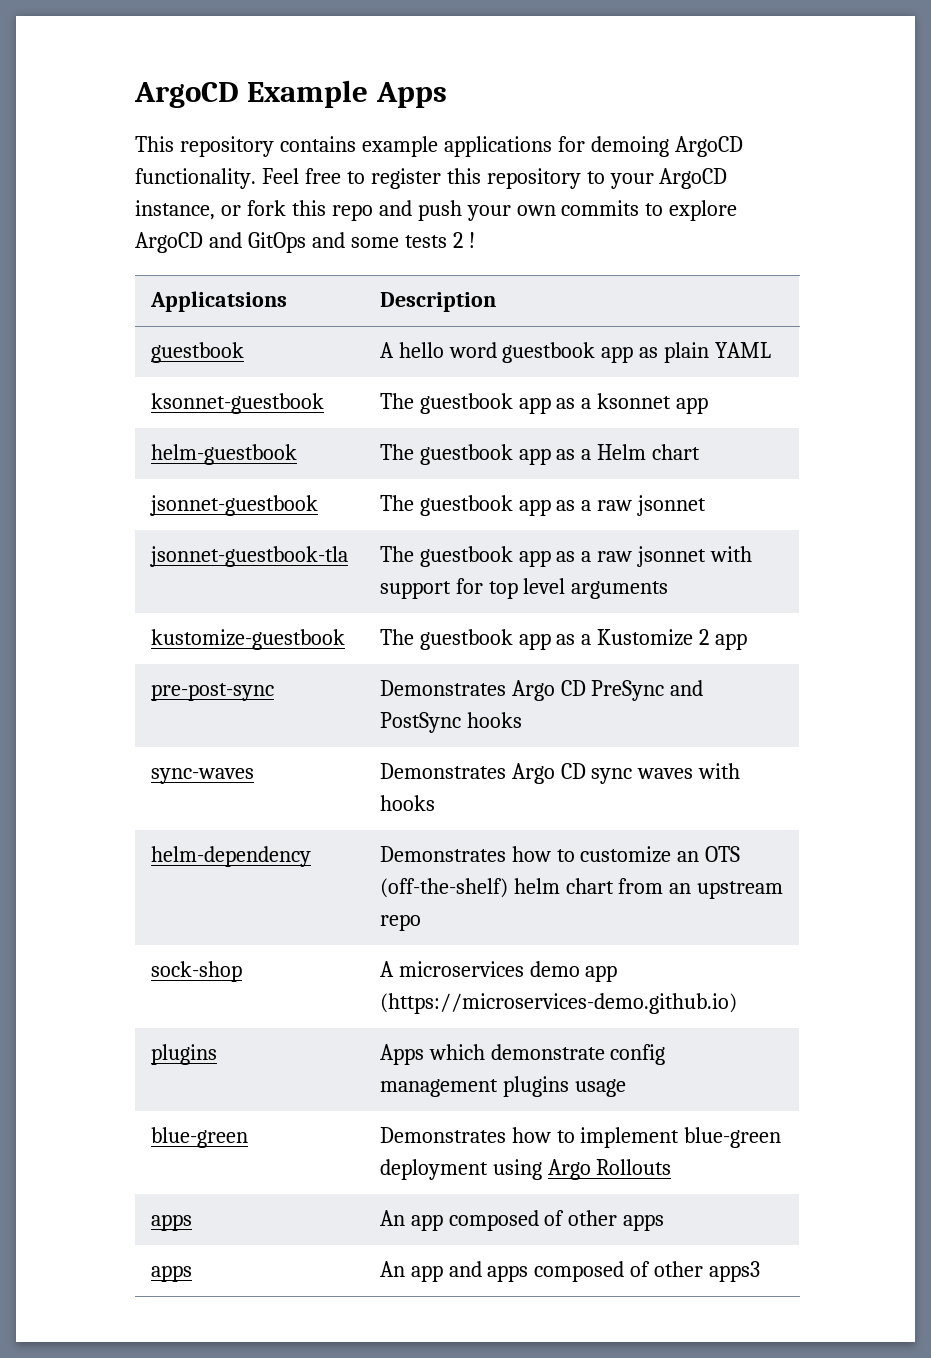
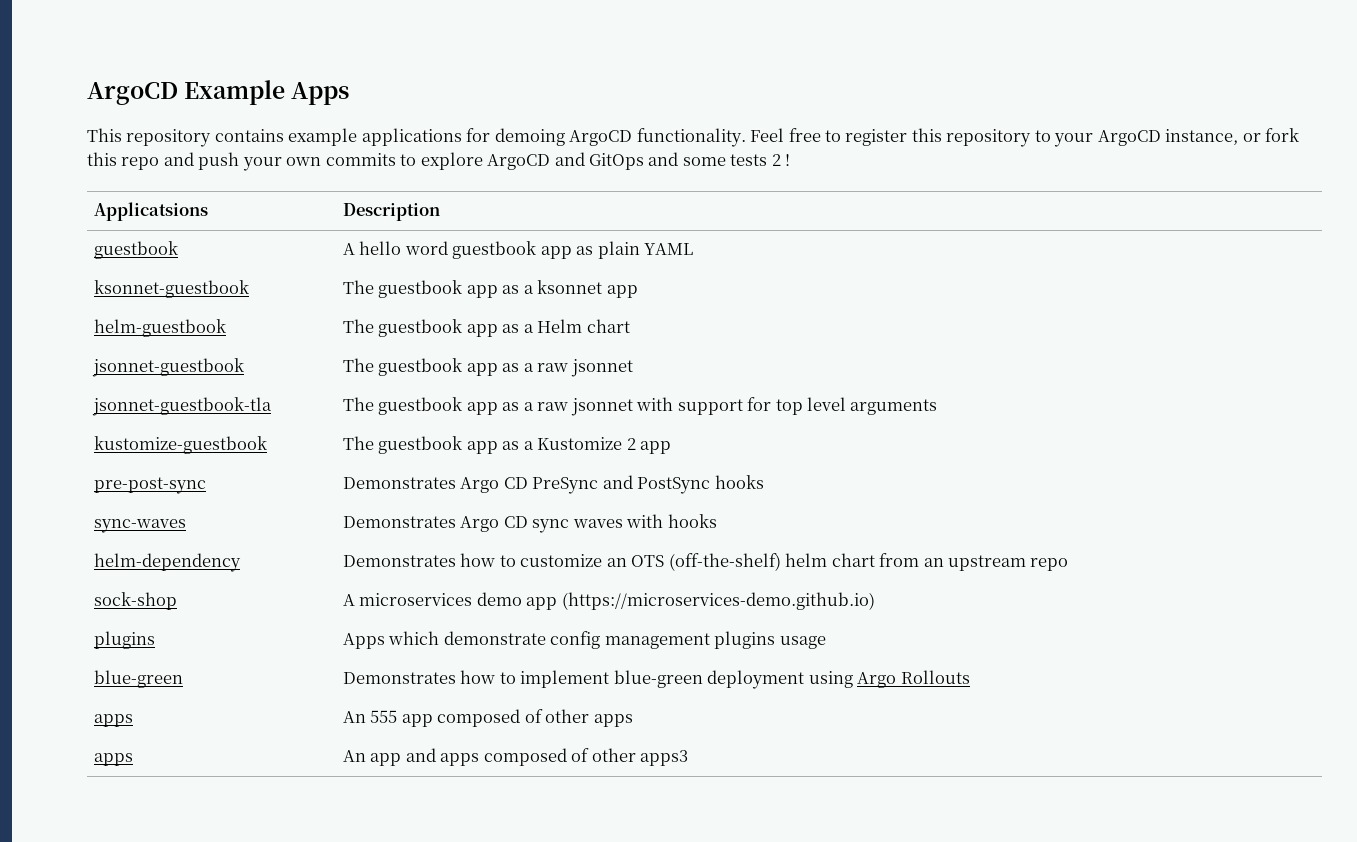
(405, 1218) none -> [370,710,398,723] 555

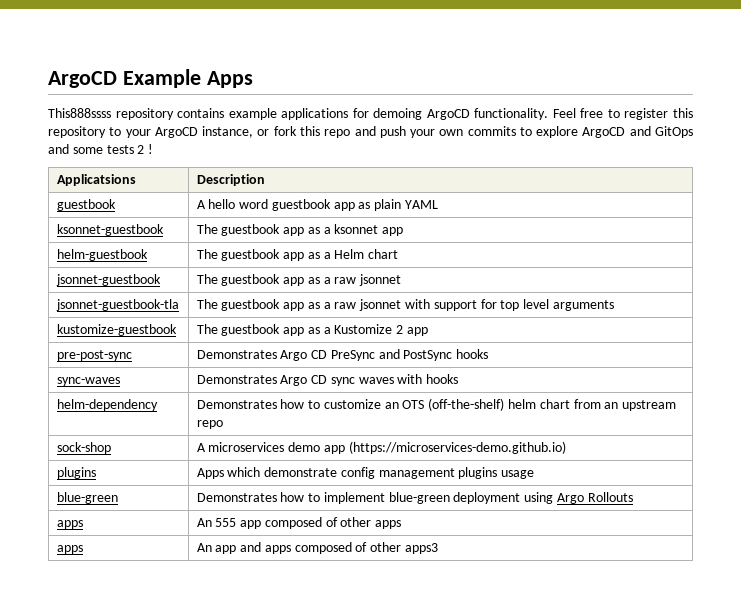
[87,128,122,142] This -> [48,108,111,118] This888ssss

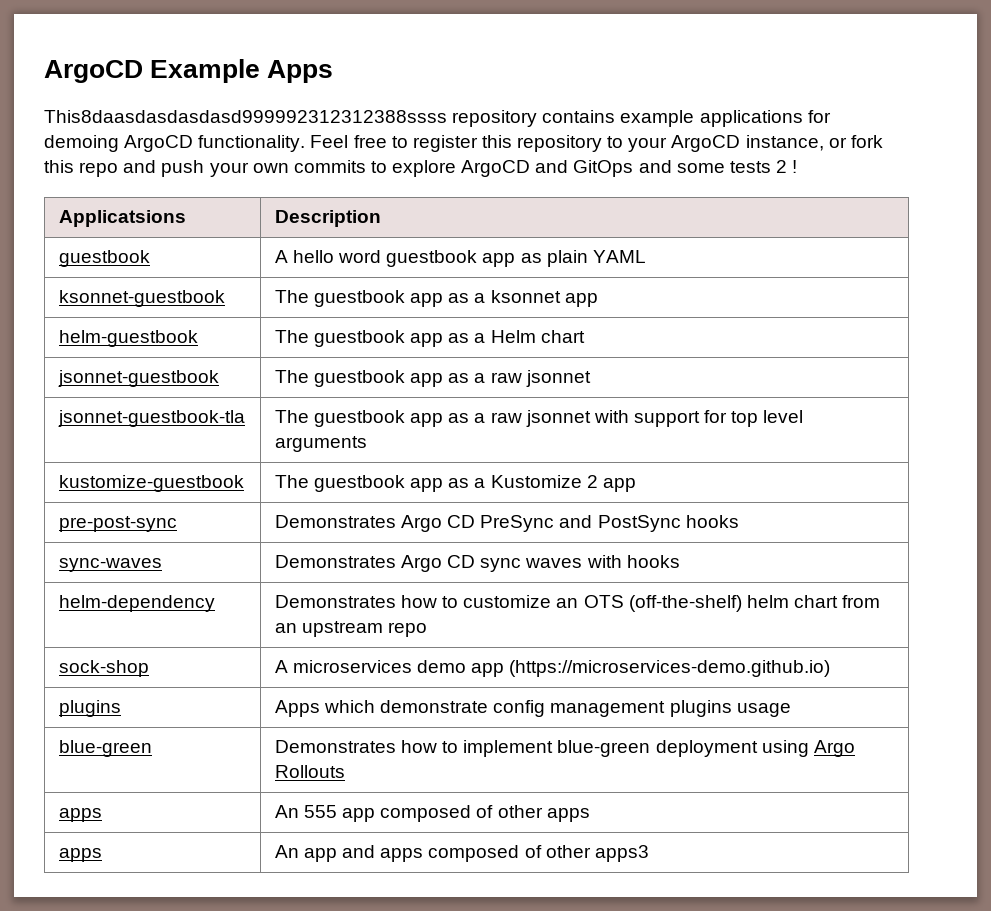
[48,108,111,118] This888ssss -> [44,110,447,123] This8daasdasdasdasd999992312312388ssss

